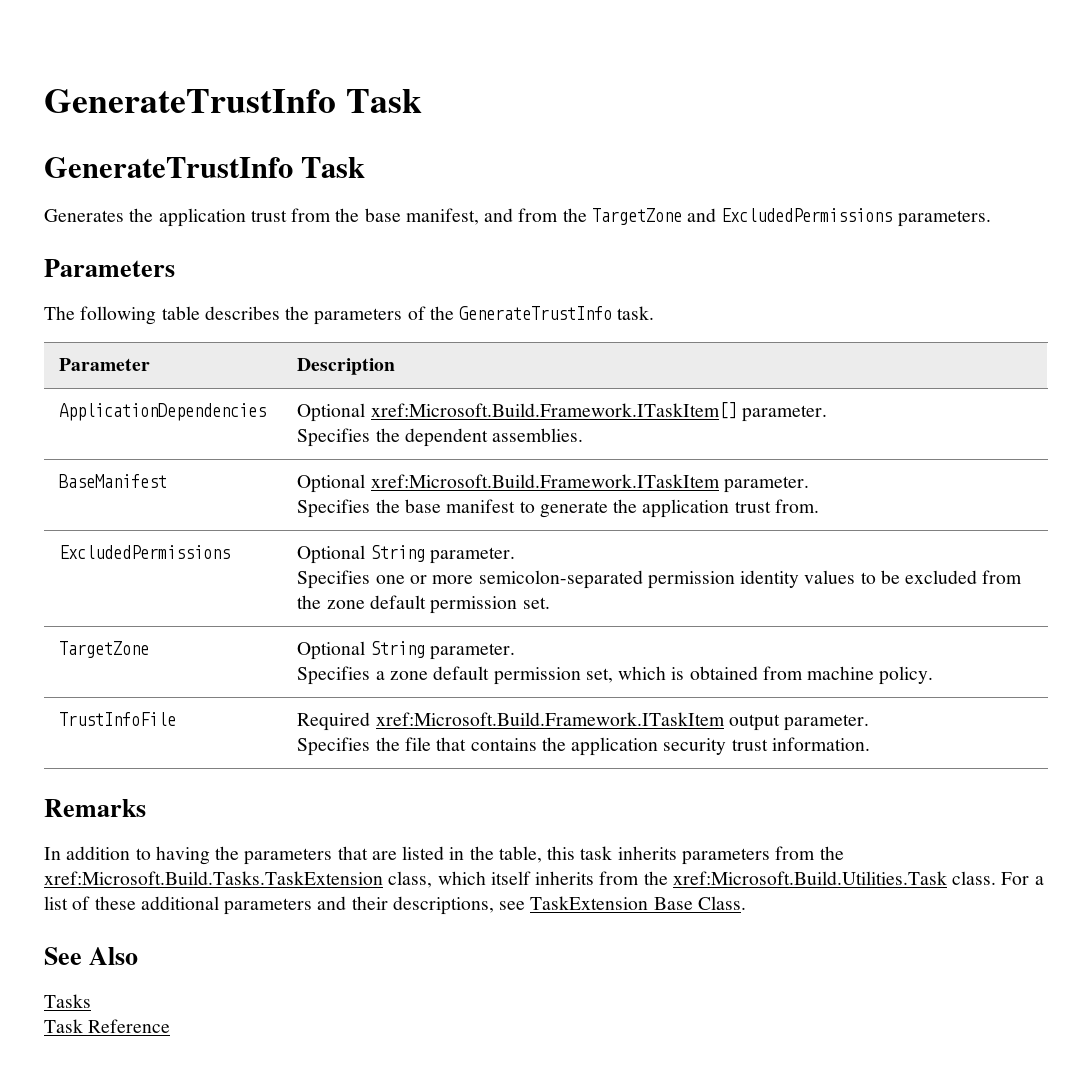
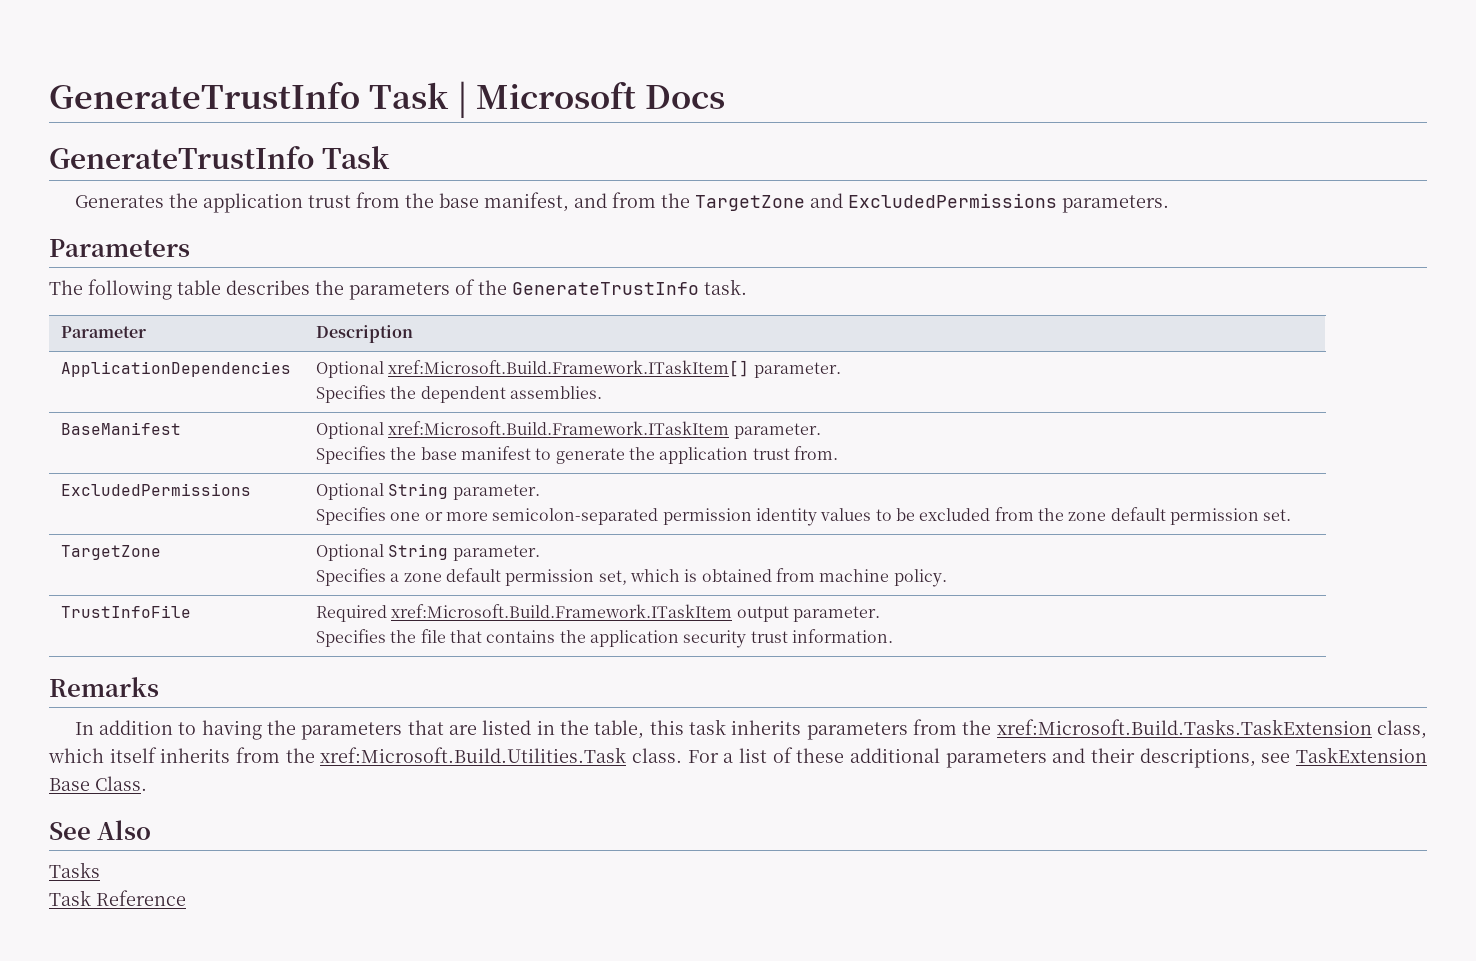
[44,89,422,113] GenerateTrustInfo Task -> [49,81,726,118] GenerateTrustInfo Task | Microsoft Docs

